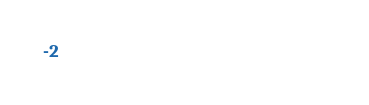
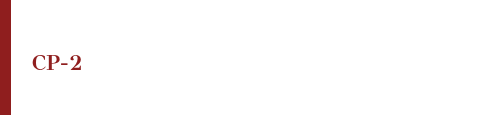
[43,45,59,57] -2 -> [32,54,82,71] CP-2

